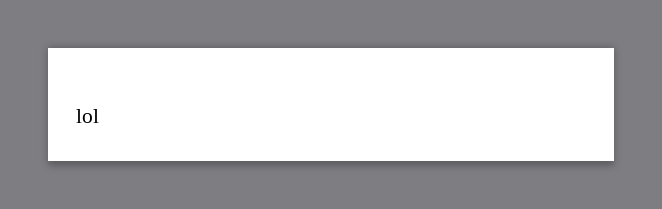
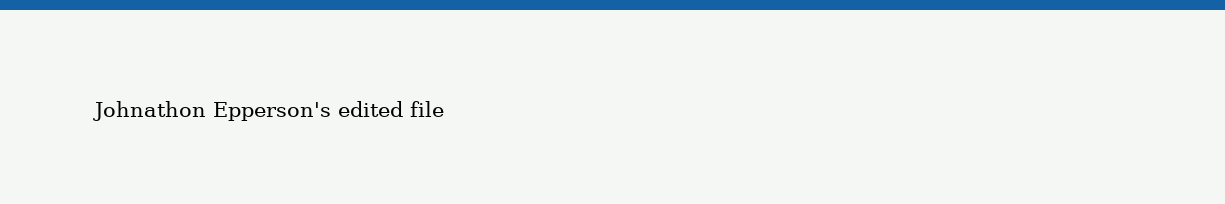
[76,109,99,123] lol -> [93,101,444,121] Johnathon Epperson's edited file

